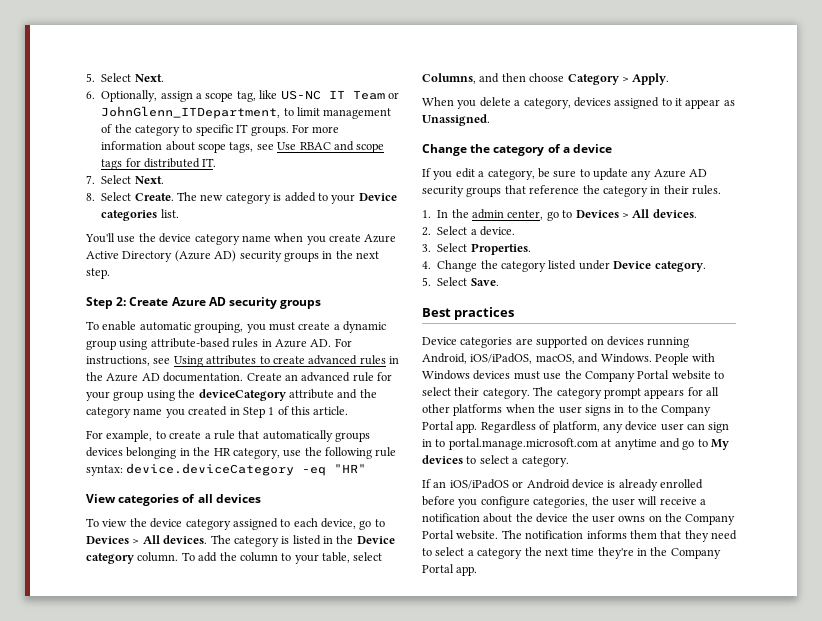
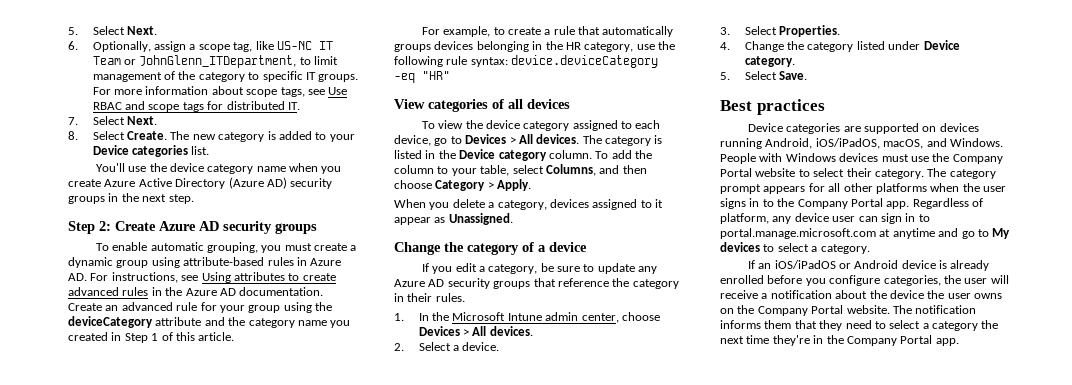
[472,209,573,221] admin center, go to -> [452,312,660,323] Microsoft Intune admin center, choose

